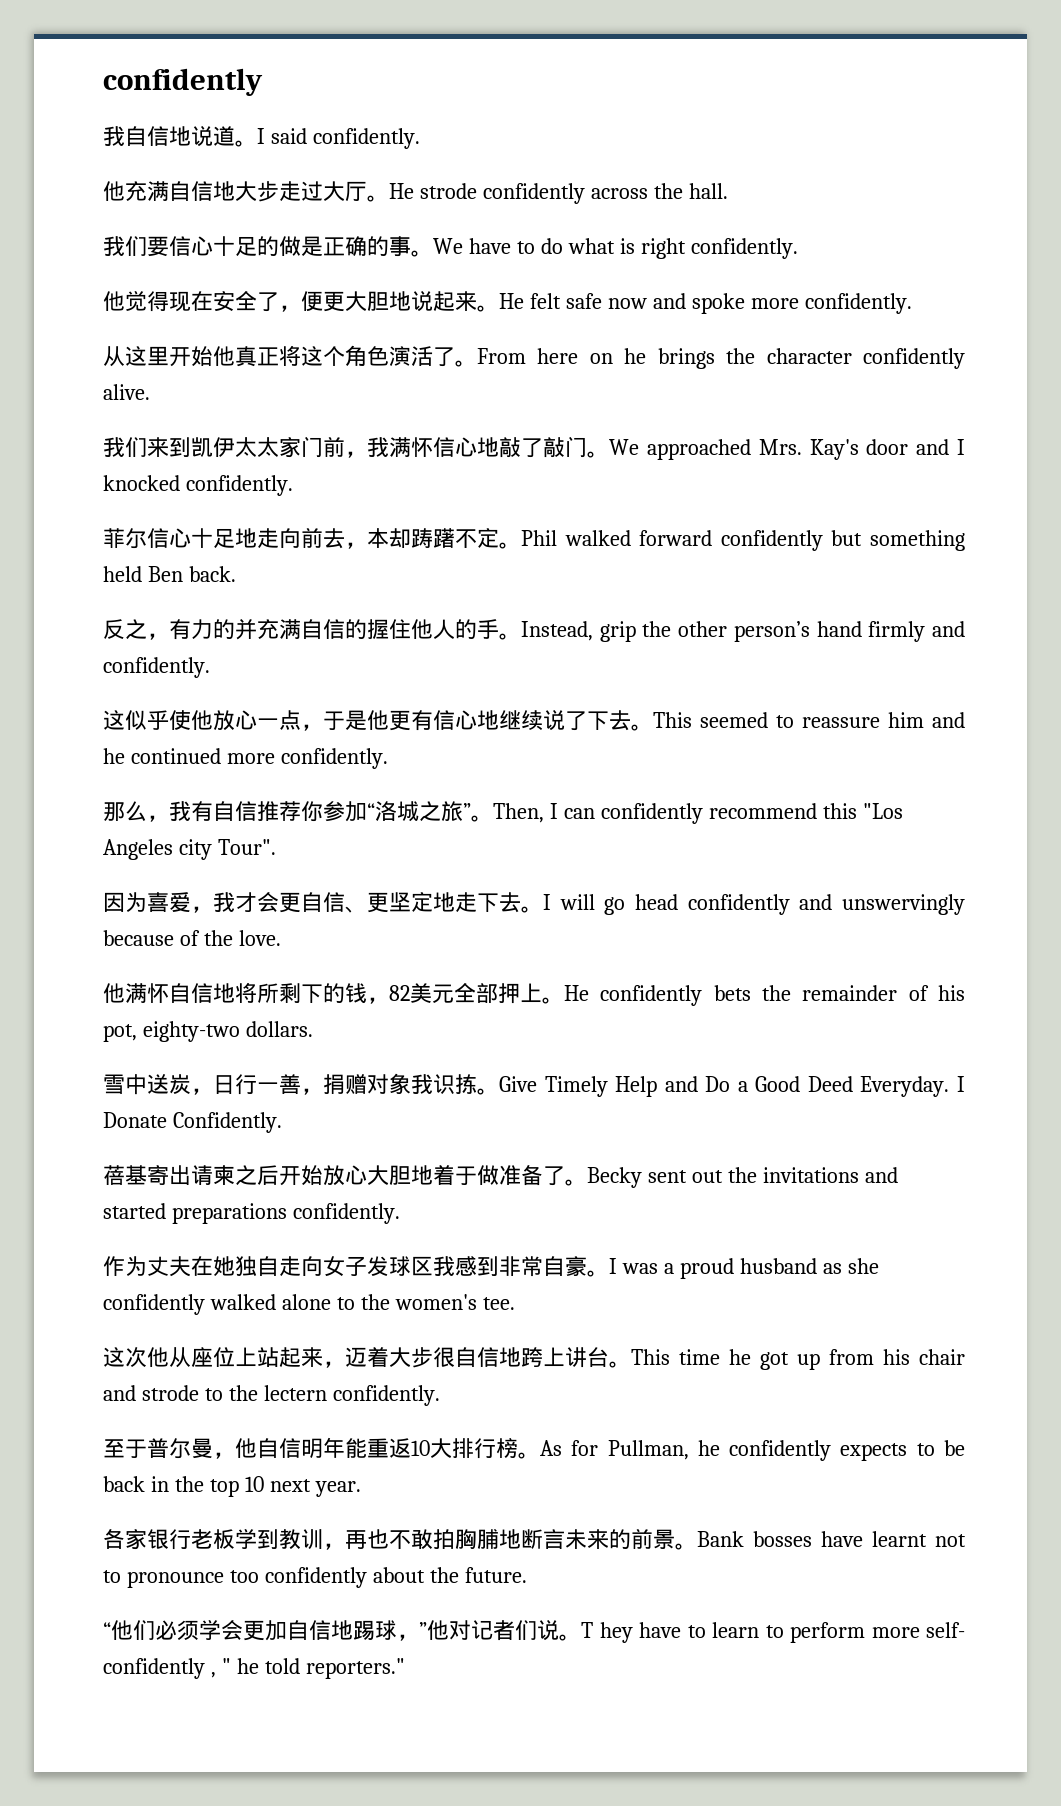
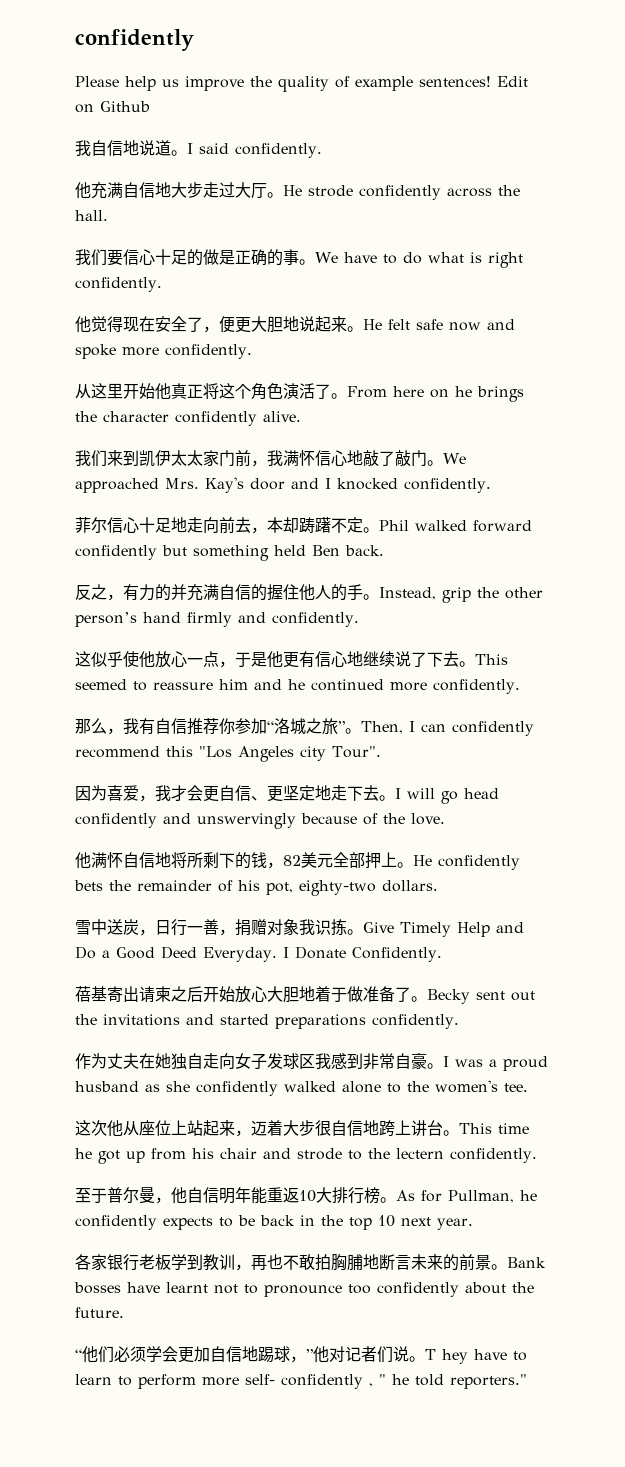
[103,68,263,96] confidently -> [75,29,194,51] [75,76,528,92] [75,101,150,113] confidently // Please help us improve the quality of example sentences! Edit on Github

